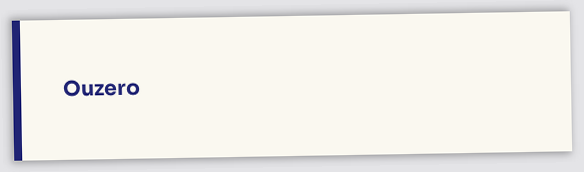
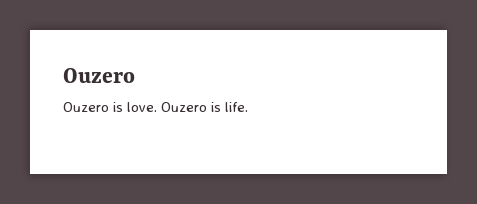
[62,78,141,97] Ouzero -> [63,68,135,83] [63,102,248,112] Ouzero // Ouzero is love. Ouzero is life.

